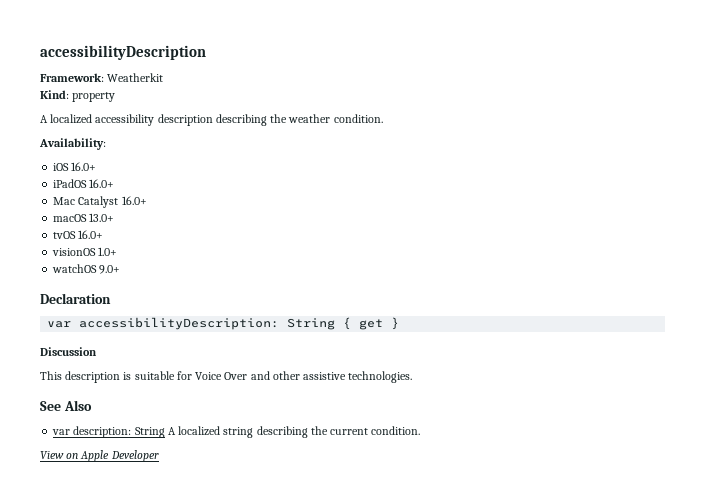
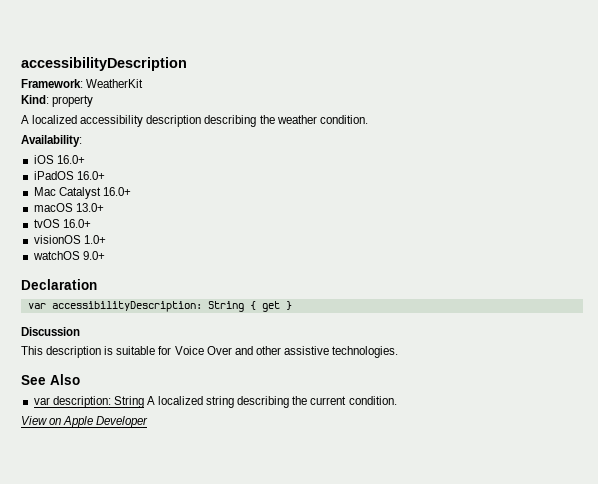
[107,73,164,82] Weatherkit -> [86,79,144,88] WeatherKit

